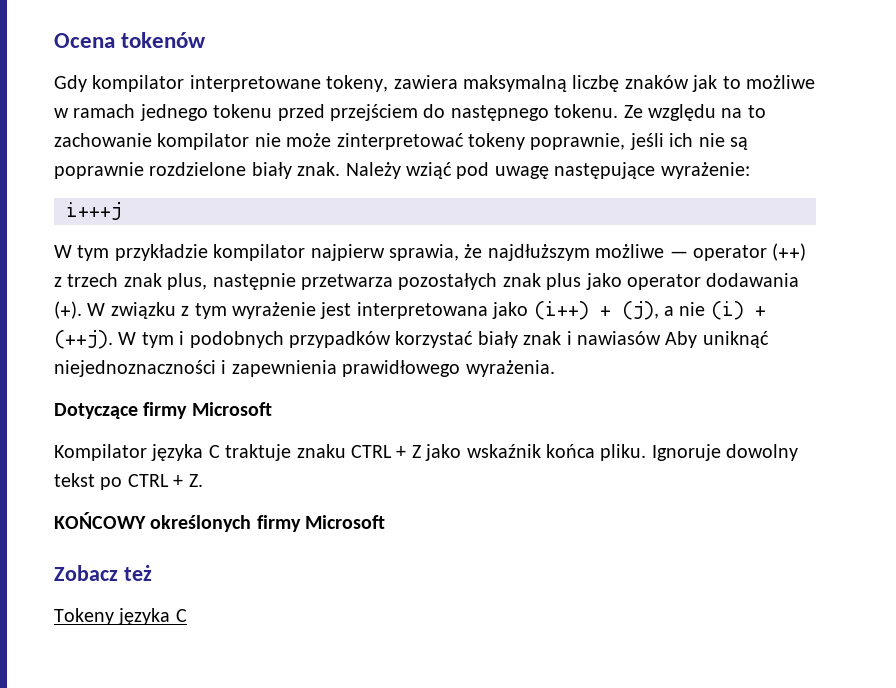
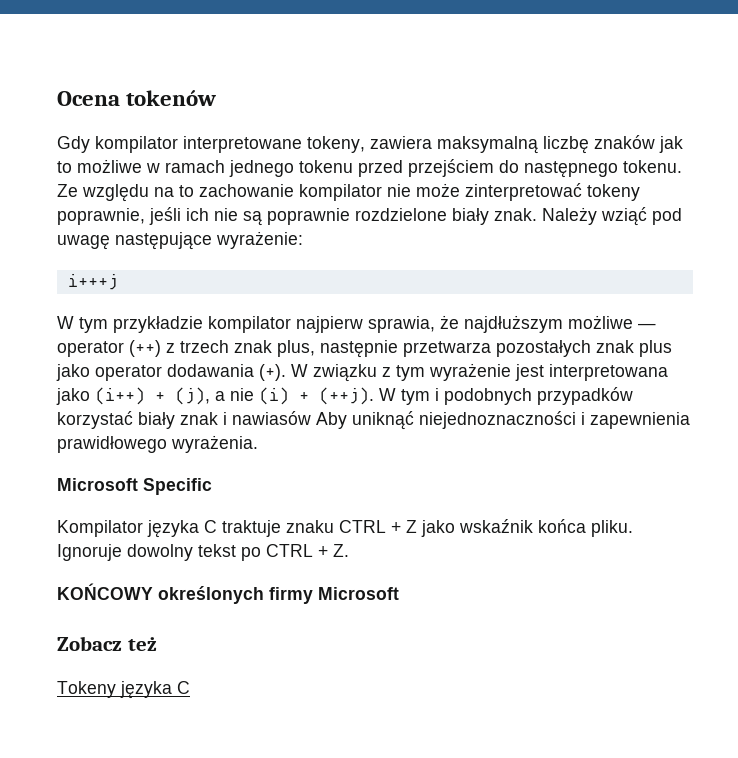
[54,402,272,419] Dotyczące firmy Microsoft -> [57,478,212,495] Microsoft Specific

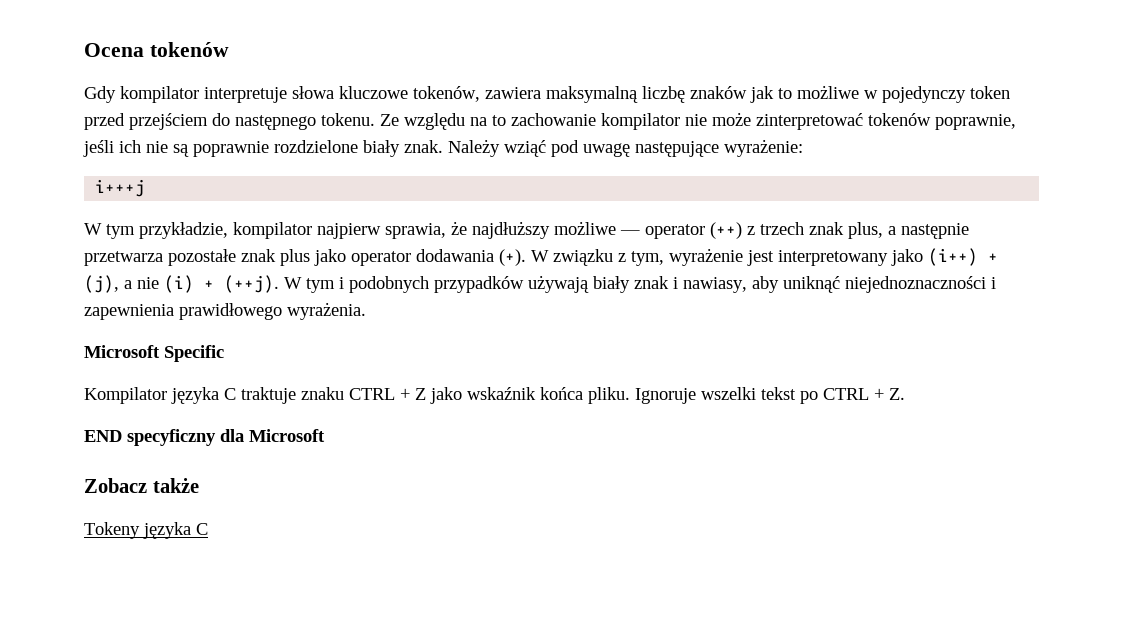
[183,136,365,153] interpretowane tokeny, -> [204,86,480,103] interpretuje słowa kluczowe tokenów,
[165,160,353,177] ramach jednego tokenu -> [882,86,1010,103] pojedynczy token
[587,184,640,201] tokeny -> [868,113,931,126] tokenów
[113,316,203,333] przykładzie -> [139,222,228,239] przykładzie,
[464,315,563,333] najdłuższym -> [472,221,550,239] najdłuższy
(315, 348) none -> [888,226,896,235] a
[496,340,591,357] pozostałych -> [168,249,236,266] pozostałe
[396,365,425,381] tym -> [631,251,664,266] tym,
[549,364,668,381] interpretowana -> [778,250,888,266] interpretowany
[57,411,133,429] korzystać -> [528,275,589,293] używają
[232,411,347,429] nawiasów Aby -> [683,276,779,293] nawiasy, aby
[127,544,193,561] dowolny -> [701,387,756,400] wszelki
[57,583,313,604] KOŃCOWY określonych firmy -> [84,429,244,446] END specyficzny dla
[127,637,157,651] też -> [152,478,199,493] także

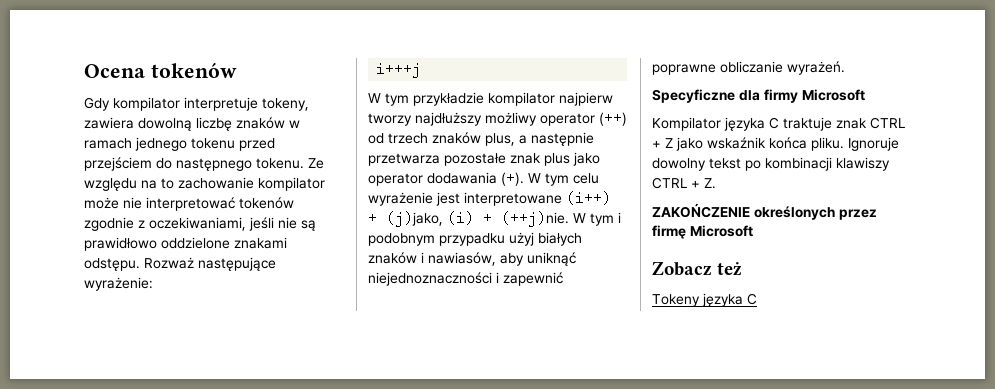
[292,85,1010,103] słowa kluczowe tokenów, zawiera maksymalną liczbę znaków jak to możliwe w pojedynczy token -> [262,98,309,111] [84,117,300,131] [84,137,235,151] tokeny, zawiera dowolną liczbę znaków w ramach jednego tokenu
[685,112,1016,130] [83,139,630,157] nie może zinterpretować tokenów poprawnie, jeśli ich nie są poprawnie rozdzielone biały znak. Należy wziąć pod uwagę -> [84,197,294,211] [84,217,316,231] [84,237,287,251] [84,257,194,271] może nie interpretować tokenów zgodnie z oczekiwaniami, jeśli nie są prawidłowo oddzielone znakami odstępu. Rozważ
[139,222,228,239] przykładzie, -> [413,92,484,106] przykładzie
[385,221,844,239] sprawia, że najdłuższy możliwe — operator (++) z trzech znak -> [368,111,627,126] [368,132,481,144] tworzy najdłuższy możliwy operator (++) od trzech znaków
[553,248,998,266] [84,275,159,293] związku z tym, wyrażenie jest interpretowany jako (i++) + (j), a nie -> [545,173,599,186] [368,191,611,206] [368,211,443,227] tym celu wyrażenie jest interpretowane (i++) + (j)jako,
[224,275,279,293] (++j). -> [501,211,569,227] (++j)nie.
[349,275,996,293] [84,302,366,320] [84,345,224,362] podobnych przypadków używają biały znak i nawiasy, aby uniknąć niejednoznaczności i zapewnienia prawidłowego wyrażenia. // Microsoft Specific -> [368,232,582,246] [368,252,576,266] [368,272,563,286] [652,61,845,75] [652,89,865,103] podobnym przypadku użyj białych znaków i nawiasów, aby uniknąć niejednoznaczności i zapewnić poprawne obliczanie wyrażeń. // Specyficzne dla firmy Microsoft
[301,387,344,400] znaku -> [836,118,867,129] znak
[701,387,756,400] wszelki -> [652,158,706,171] dowolny
(818, 397) none -> [765,157,890,171] kombinacji klawiszy
[84,429,244,446] END specyficzny dla -> [652,203,877,220] [652,225,686,239] ZAKOŃCZENIE określonych przez firmę
[152,478,199,493] także -> [717,262,743,276] też

